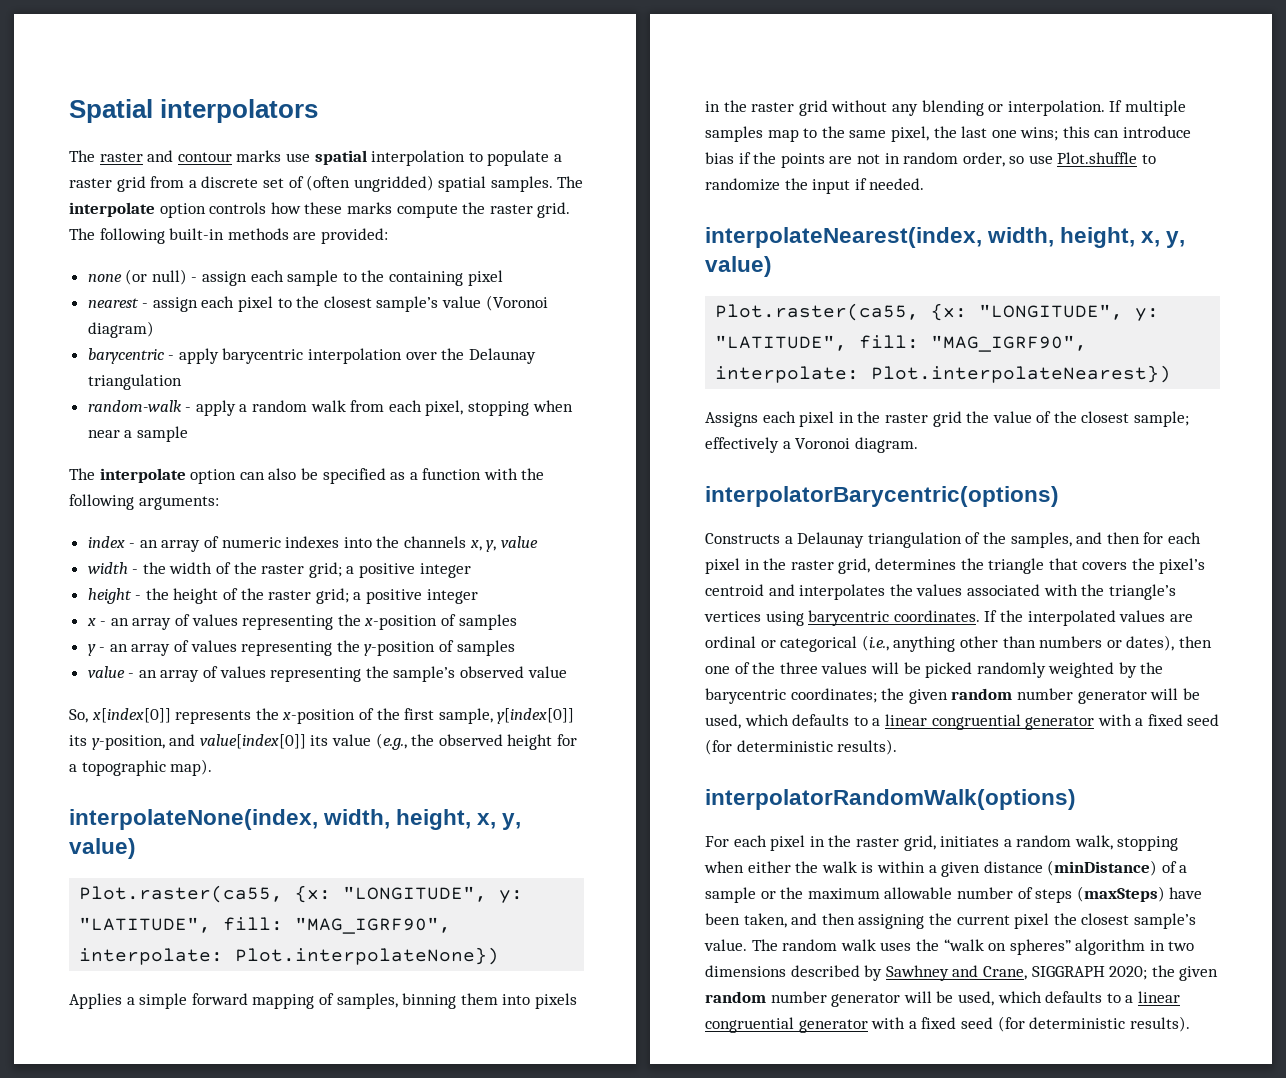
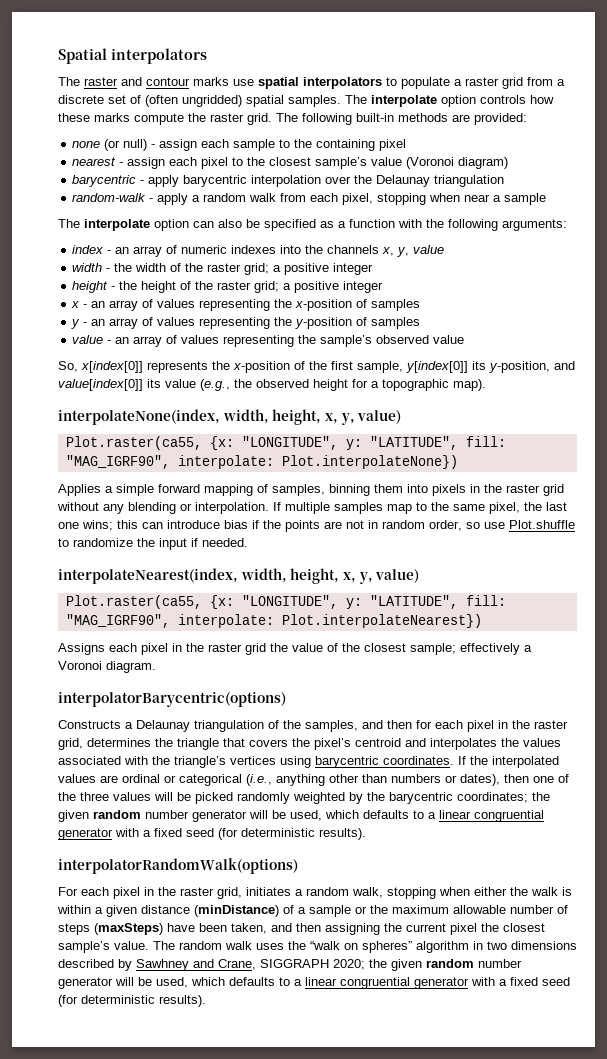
[371,150,466,166] interpolation -> [303,77,382,89] interpolators

